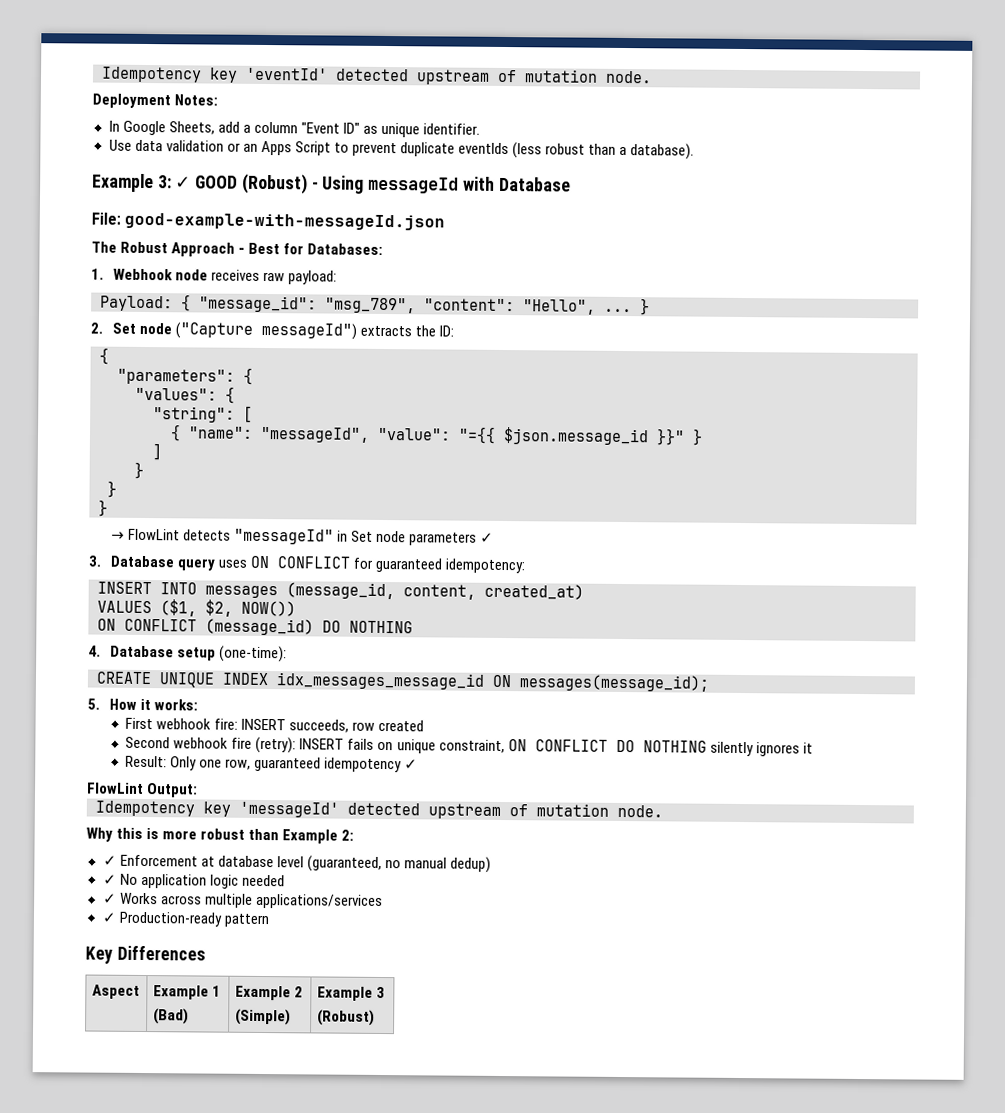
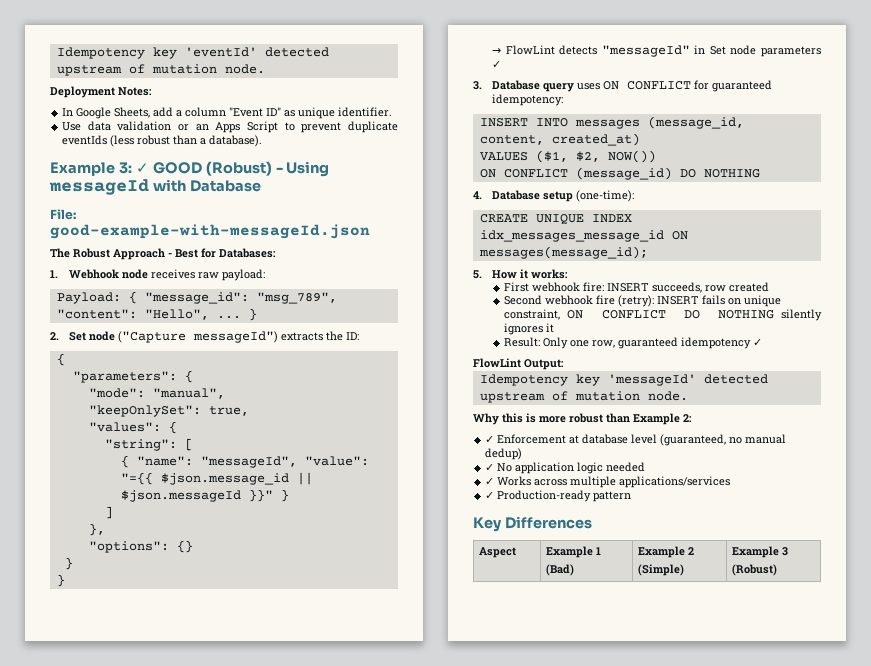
(253, 376) none -> [88,388,225,399] [88,405,249,417] // "mode": "manual", // "keepOnlySet": true,
(649, 436) none -> [296,472,313,485] [120,490,241,502] || $json.messageId
[134,461,144,479] } -> [88,523,105,536] [88,540,193,553] }, // "options": {}

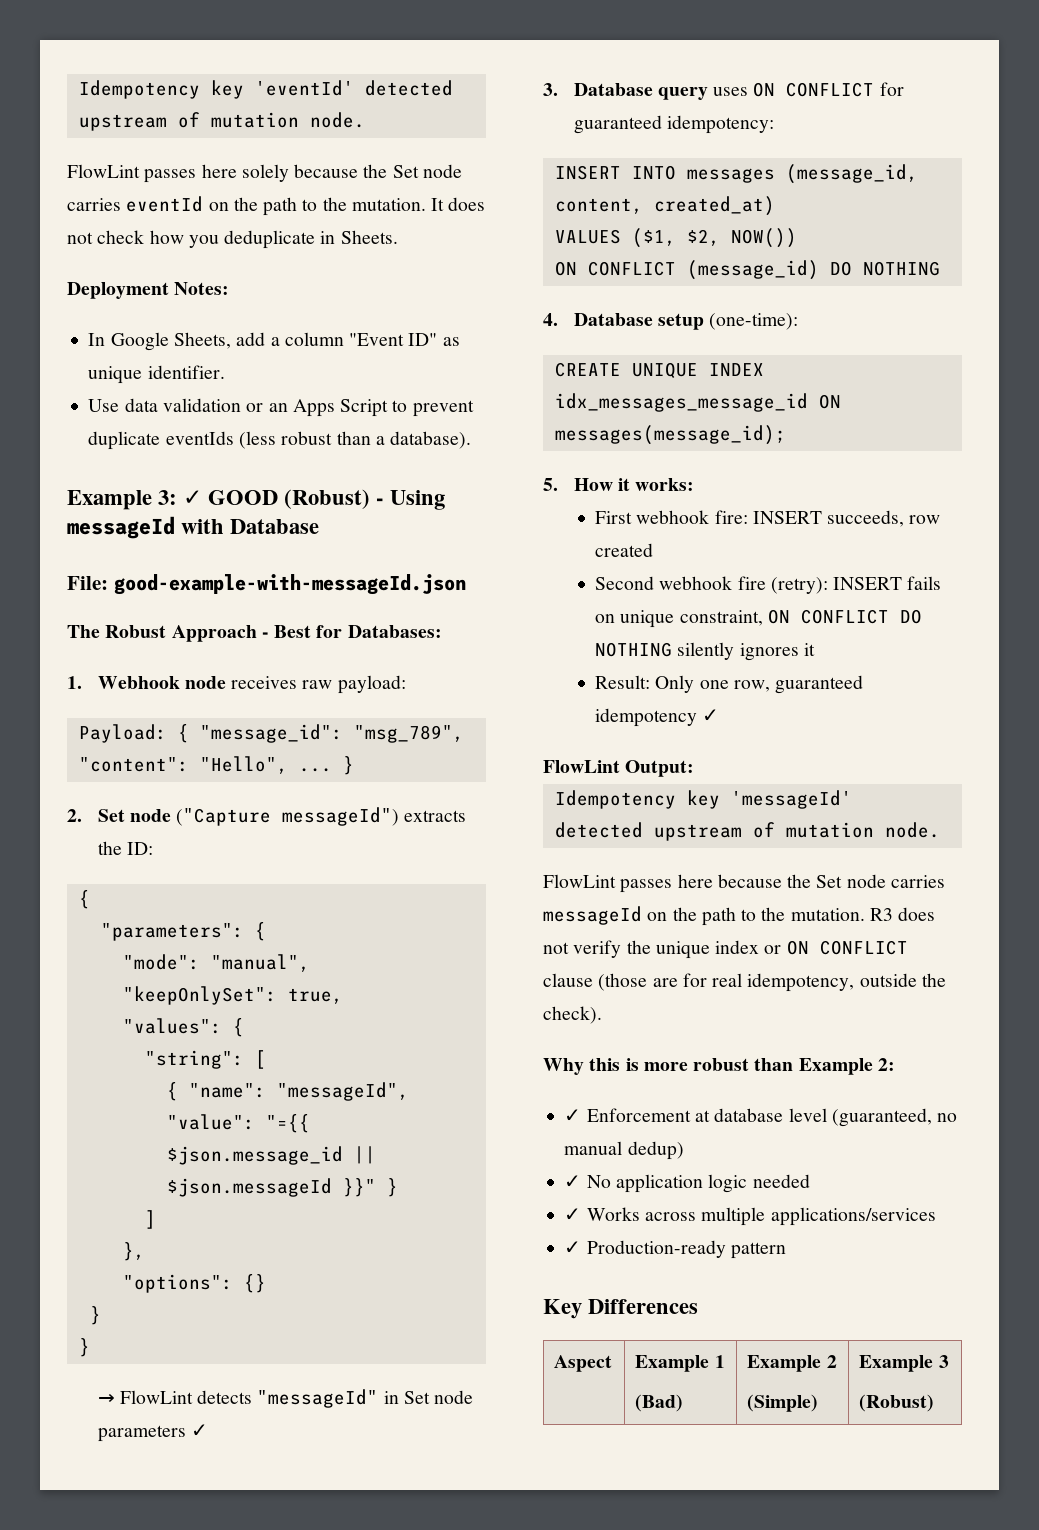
(265, 69) none -> [67,164,462,183] [67,196,486,216] [67,230,398,249] // FlowLint passes here solely because the Set node carries eventId on the path to the mutation. It does not check how you deduplicate in Sheets.
(688, 396) none -> [543,874,945,893] [543,906,936,926] [543,940,908,959] [543,973,946,992] [543,1006,602,1024] // FlowLint passes here because the Set node carries messageId on the path to the mutation. R3 does not verify the unique index or ON CONFLICT clause (those are for real idempotency, outside the check).

